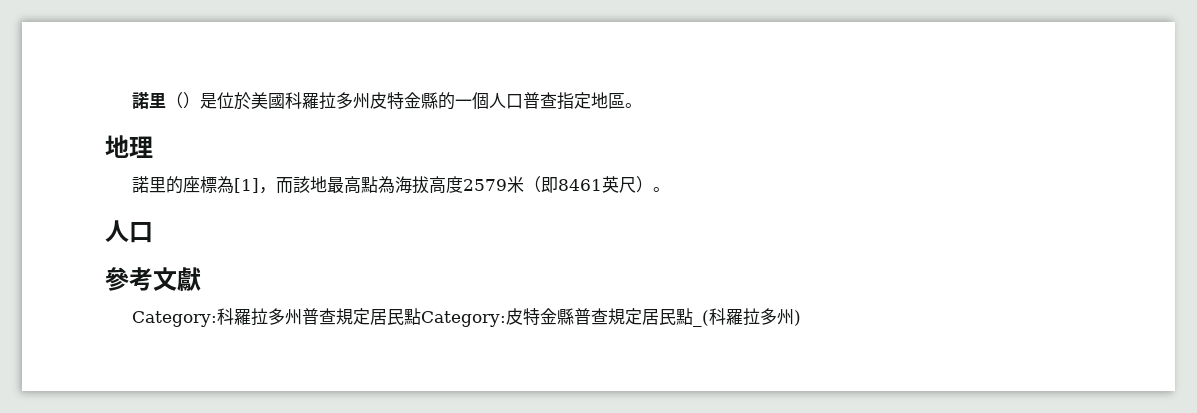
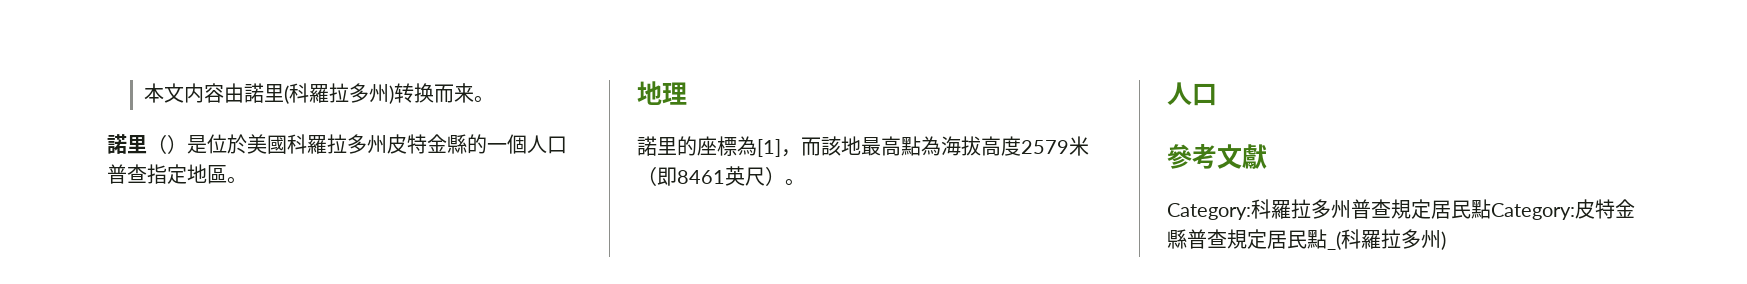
(131, 100) none -> [144,83,495,104] 本文内容由諾里(科羅拉多州)转换而来。 //

